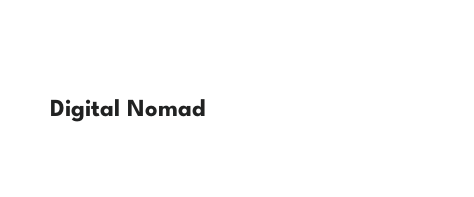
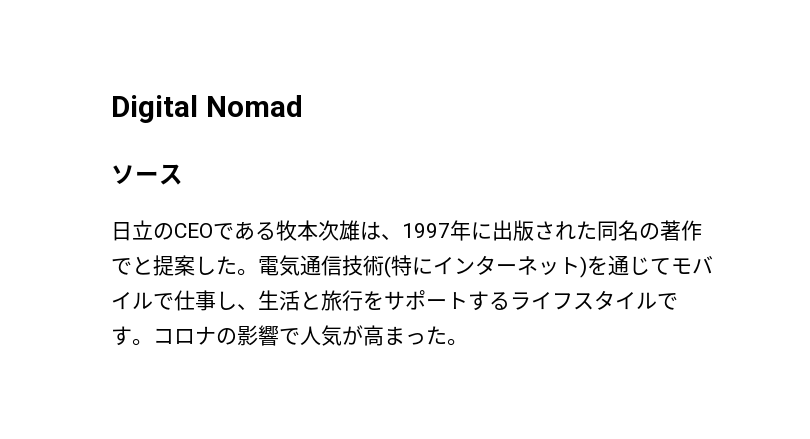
(206, 108) none -> [111,164,183,185] [111,220,702,241] [111,255,713,278] [111,290,678,311] [111,325,468,346] // ソース // 日立のCEOである牧本次雄は、1997年に出版された同名の著作でと提案した。電気通信技術(特にインターネット)を通じてモバイルで仕事し、生活と旅行をサポートするライフスタイルです。コロナの影響で人気が高まった。

